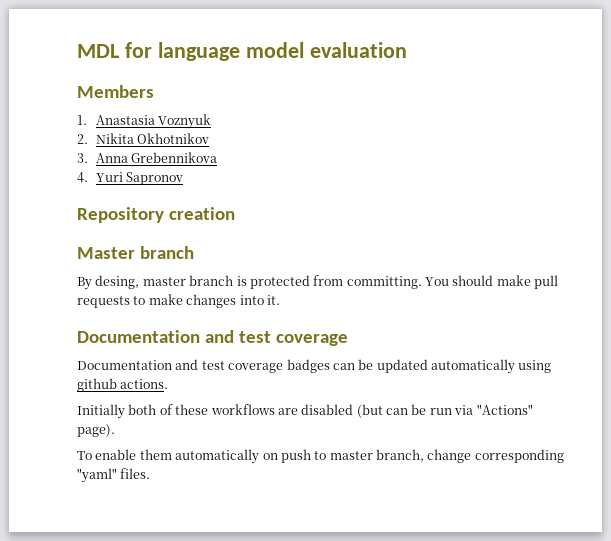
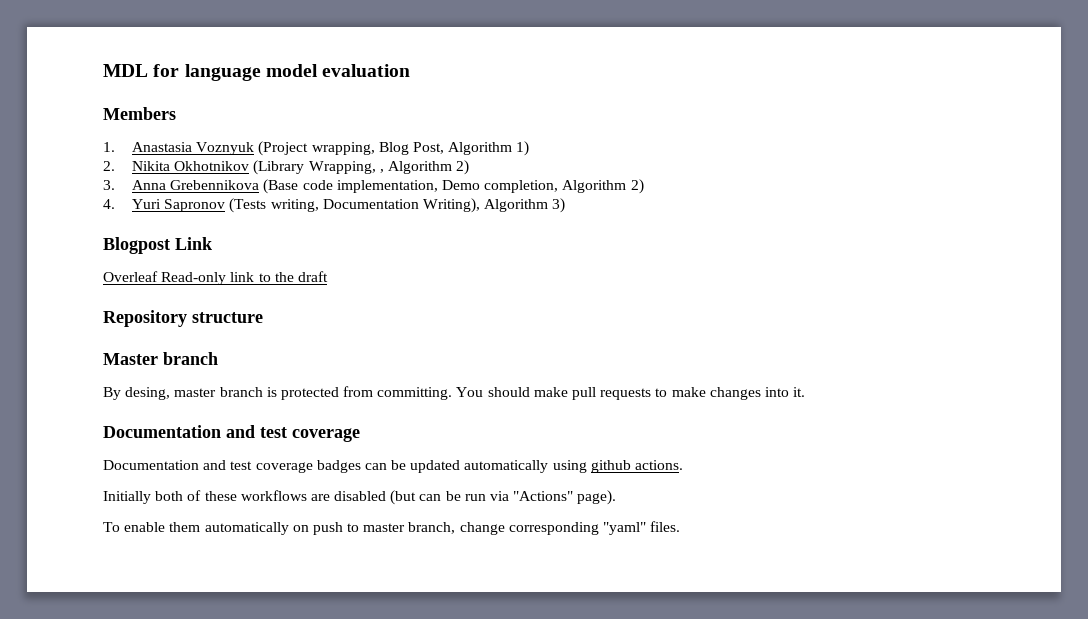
[77,133,210,144] [77,152,218,163] [77,172,184,185] // 2. Nikita Okhotnikov // 3. Anna Grebennikova // 4. Yuri Sapronov -> [258,141,530,156] [103,160,470,175] [103,179,644,194] [103,198,566,213] [103,237,212,254] [103,271,328,285] (Project wrapping, Blog Post, Algorithm 1) // 2. Nikita Okhotnikov (Library Wrapping, , Algorithm 2) // 3. Anna Grebennikova (Base code implementation, Demo completion, Algorithm 2) // 4. Yuri Sapronov (Tests writing, Documentation Writing), Algorithm 3) // Blogpost Link // Overleaf Read-only link to the draft
[169,207,236,220] creation -> [192,312,263,323] structure

